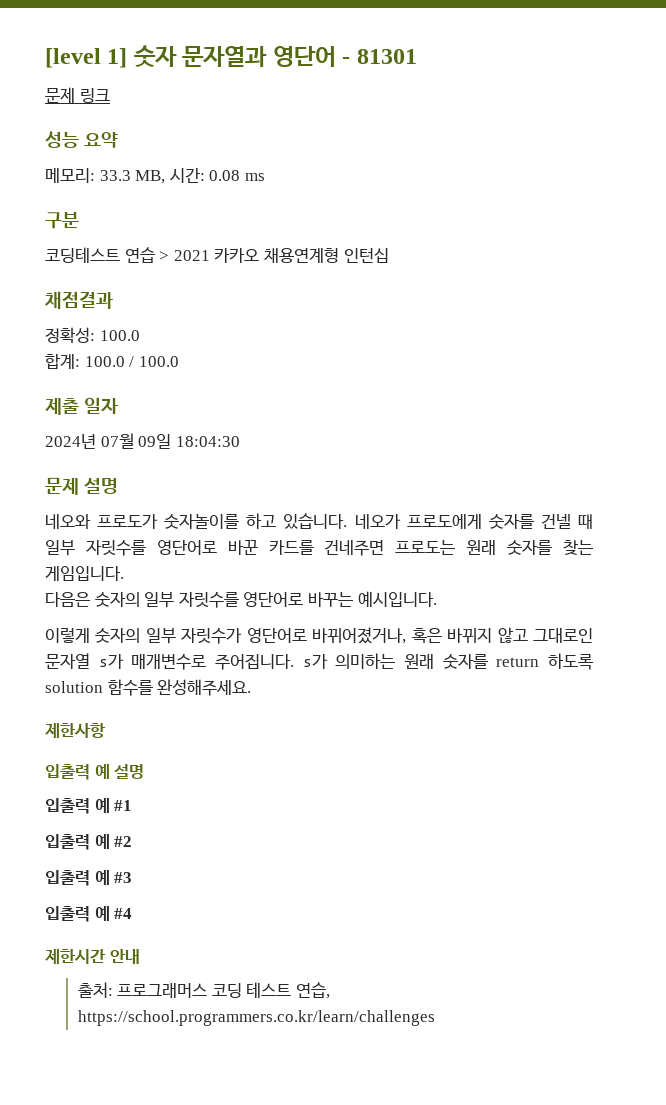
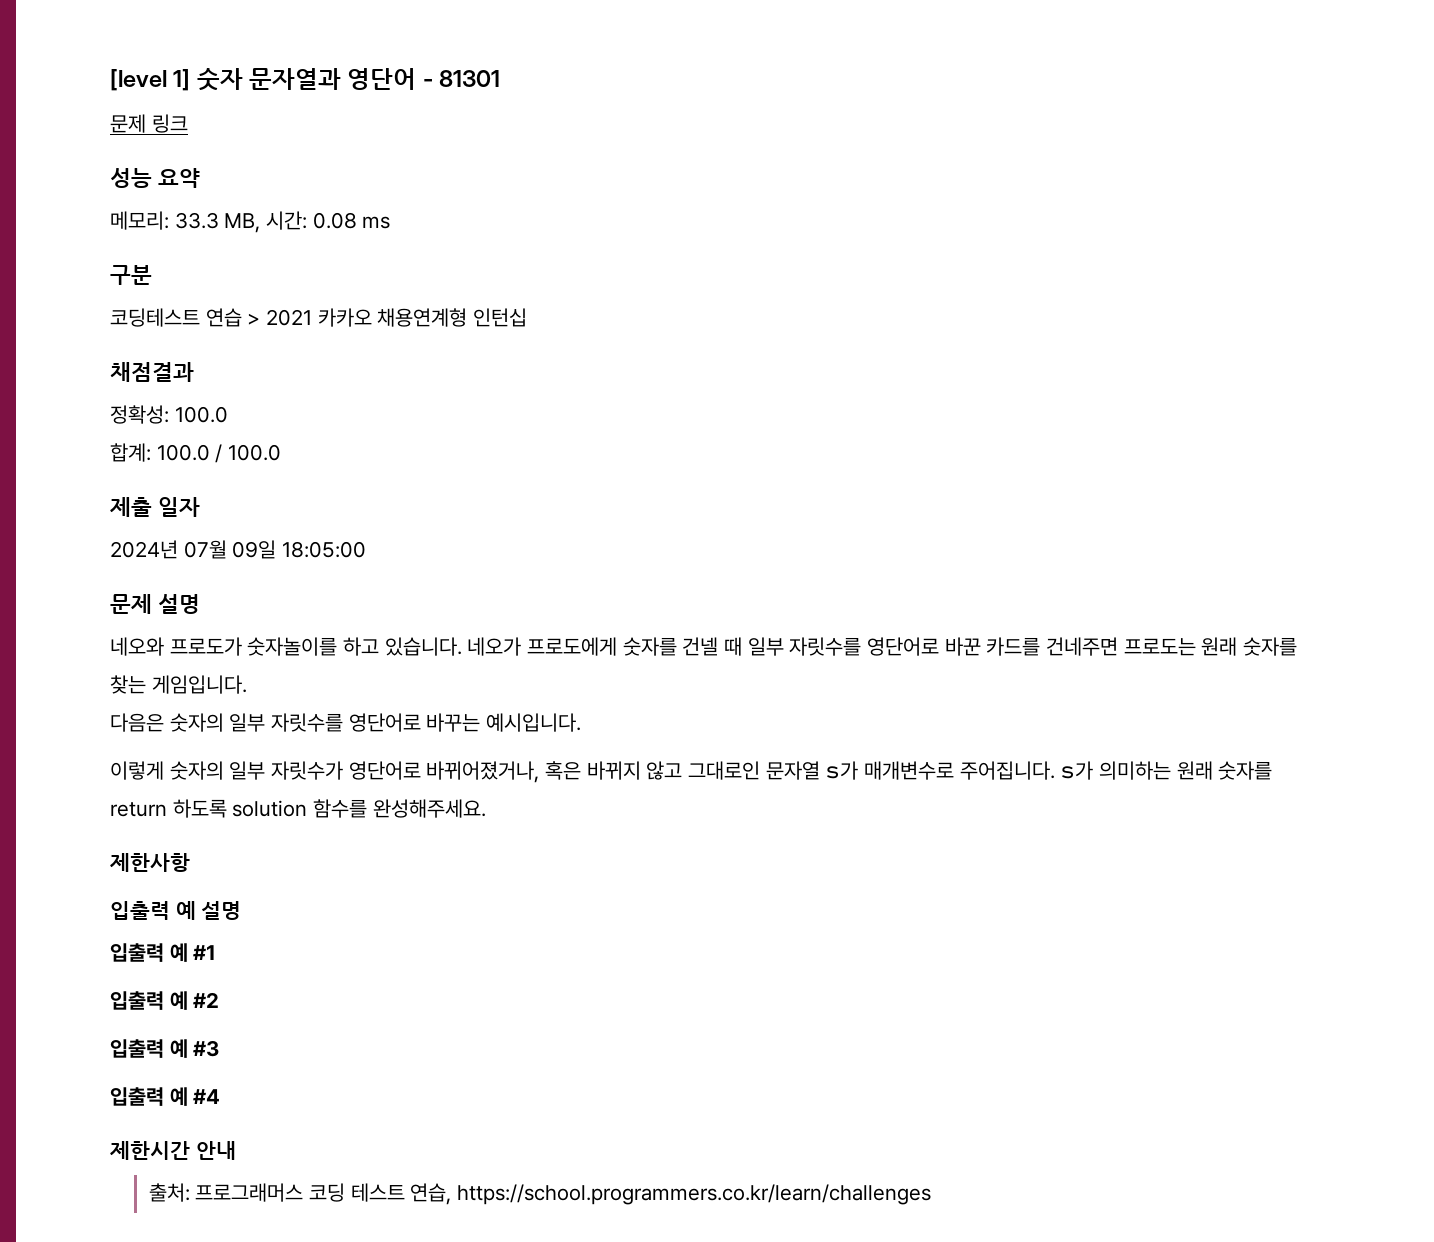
[175,436,240,447] 18:04:30 -> [282,541,367,558] 18:05:00

